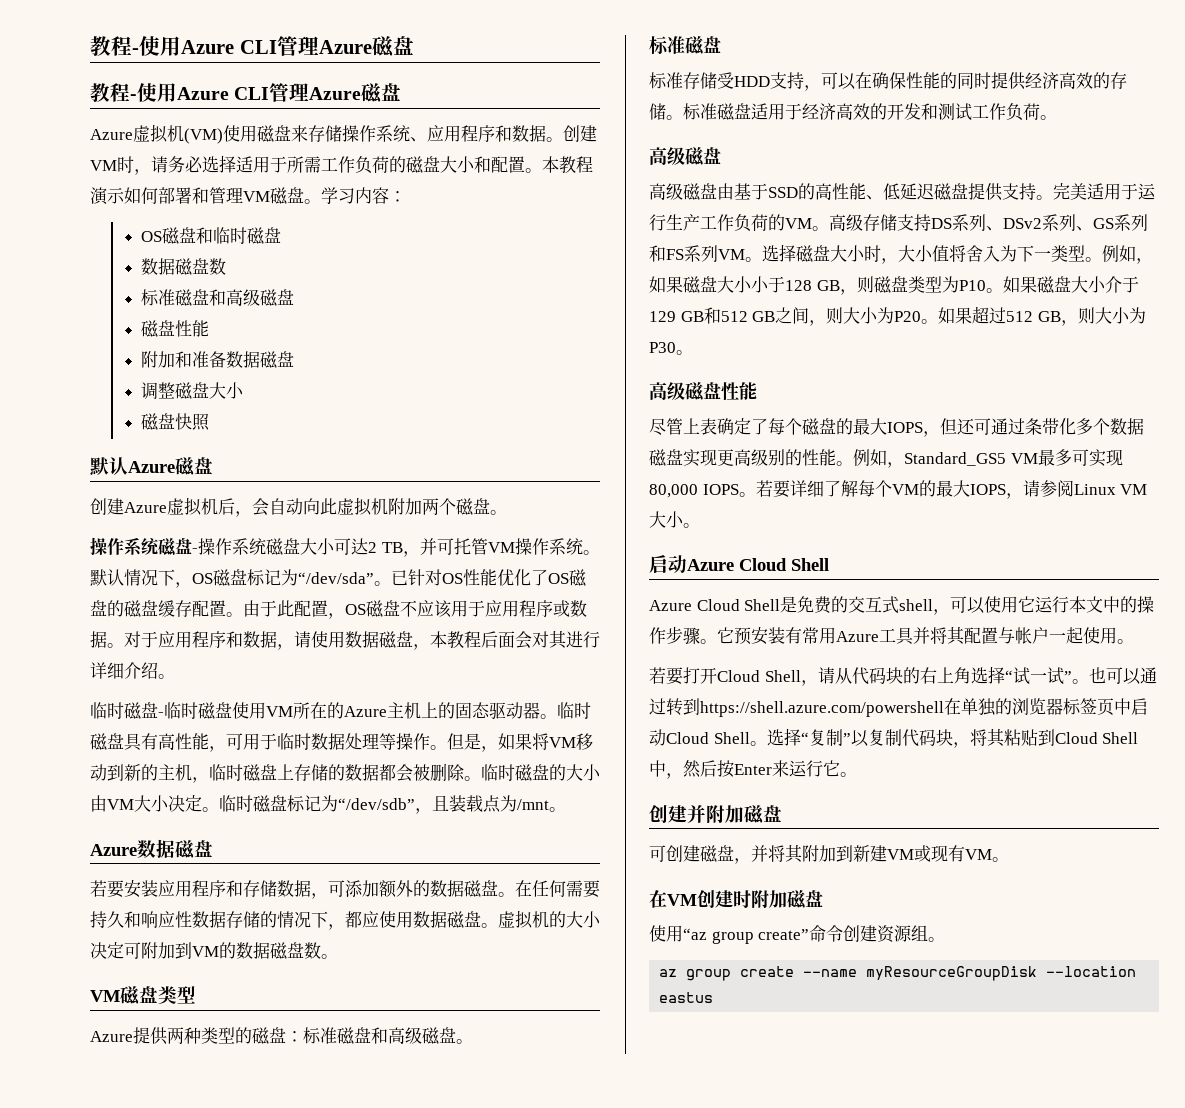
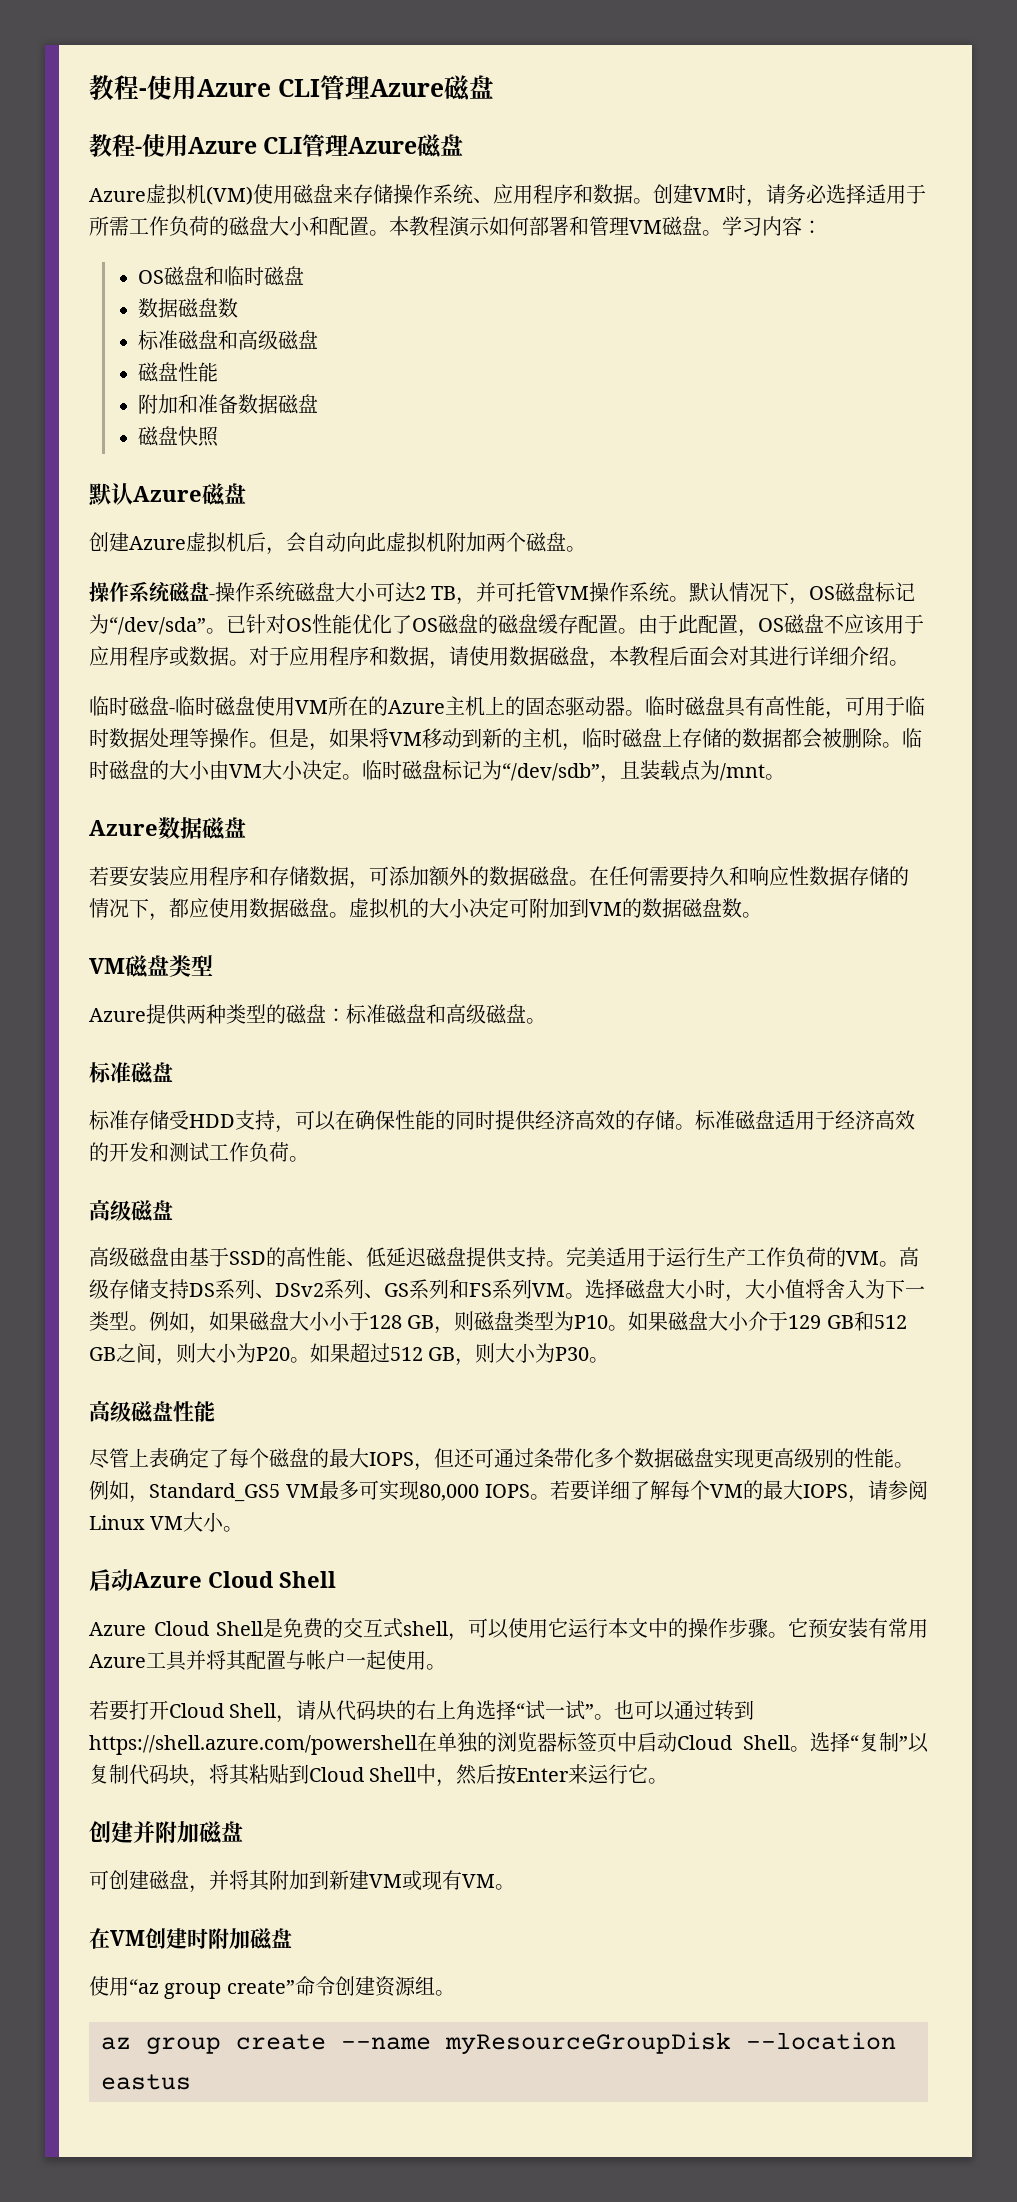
[141,382,245,400] // 调整磁盘大小 -> (318, 403) none

